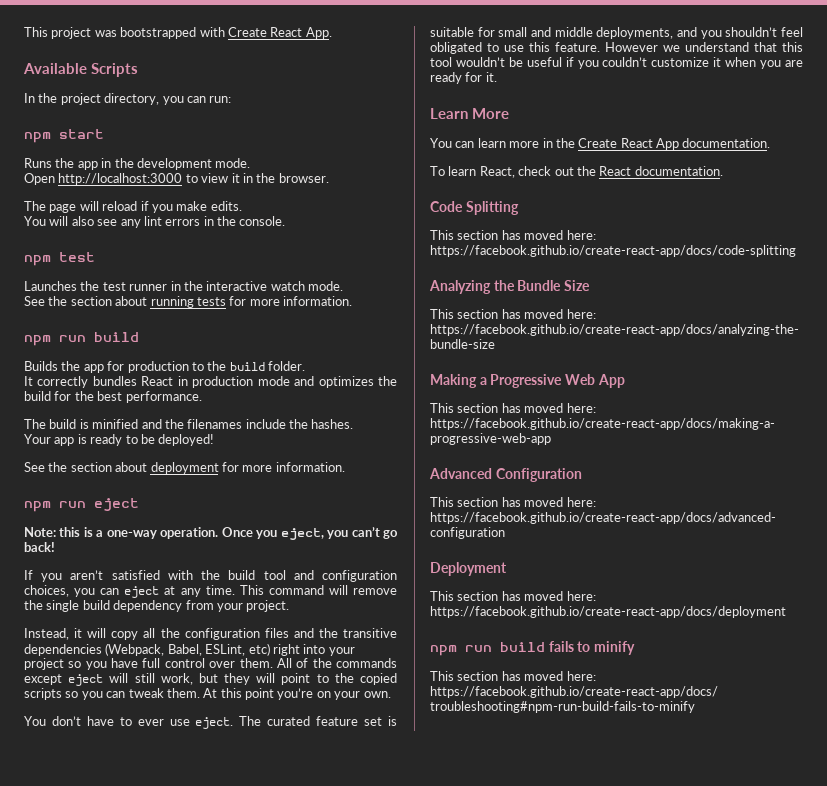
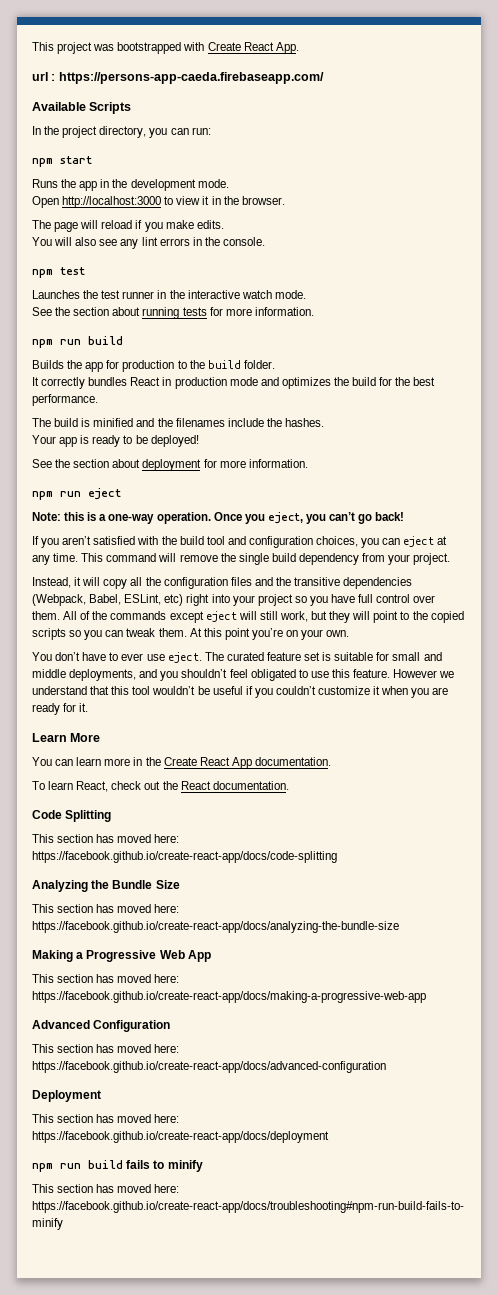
(332, 33) none -> [32,72,324,84] // url : https://persons-app-caeda.firebaseapp.com/

